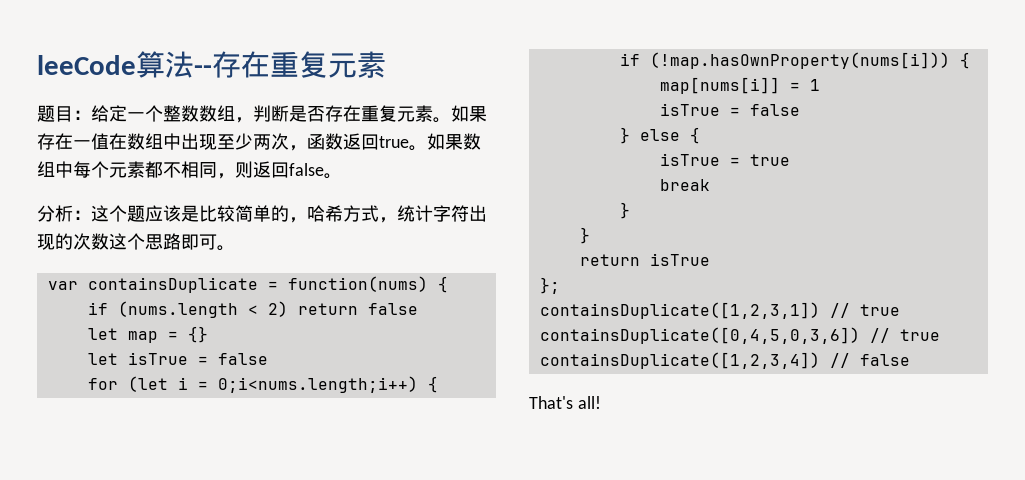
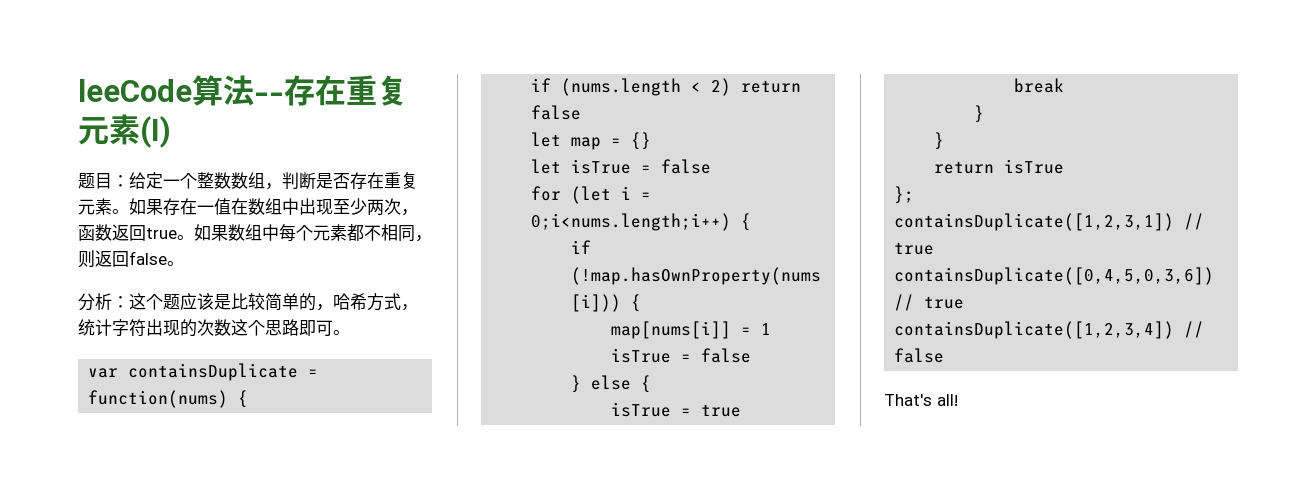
(386, 64) none -> [140,116,171,148] (I)

